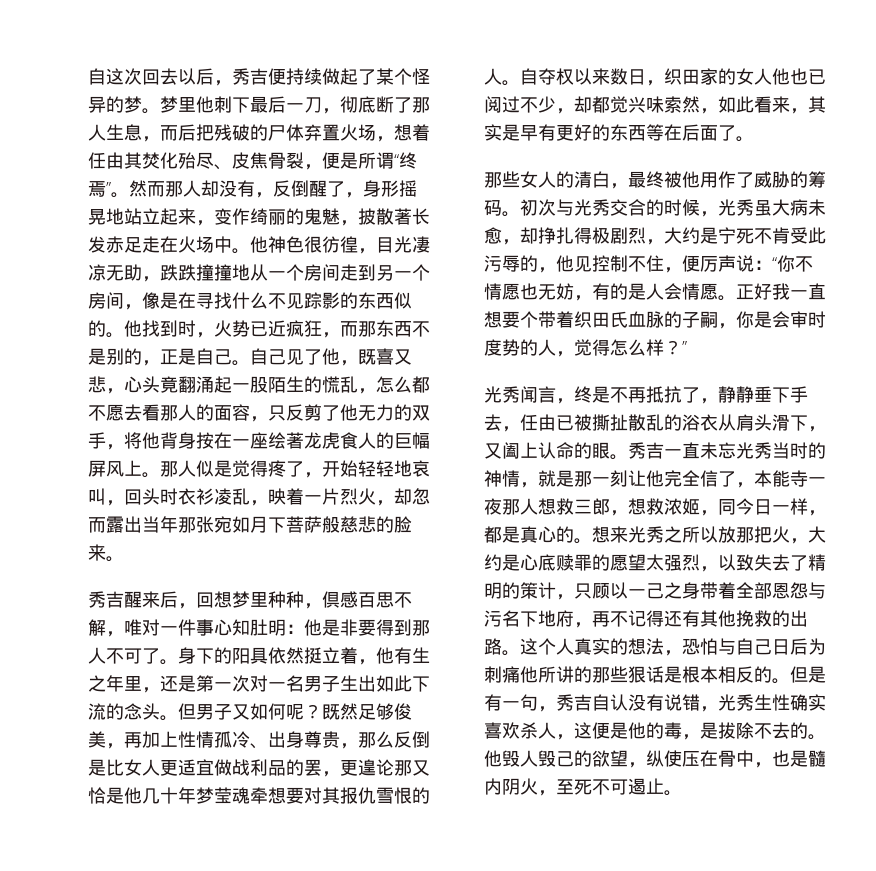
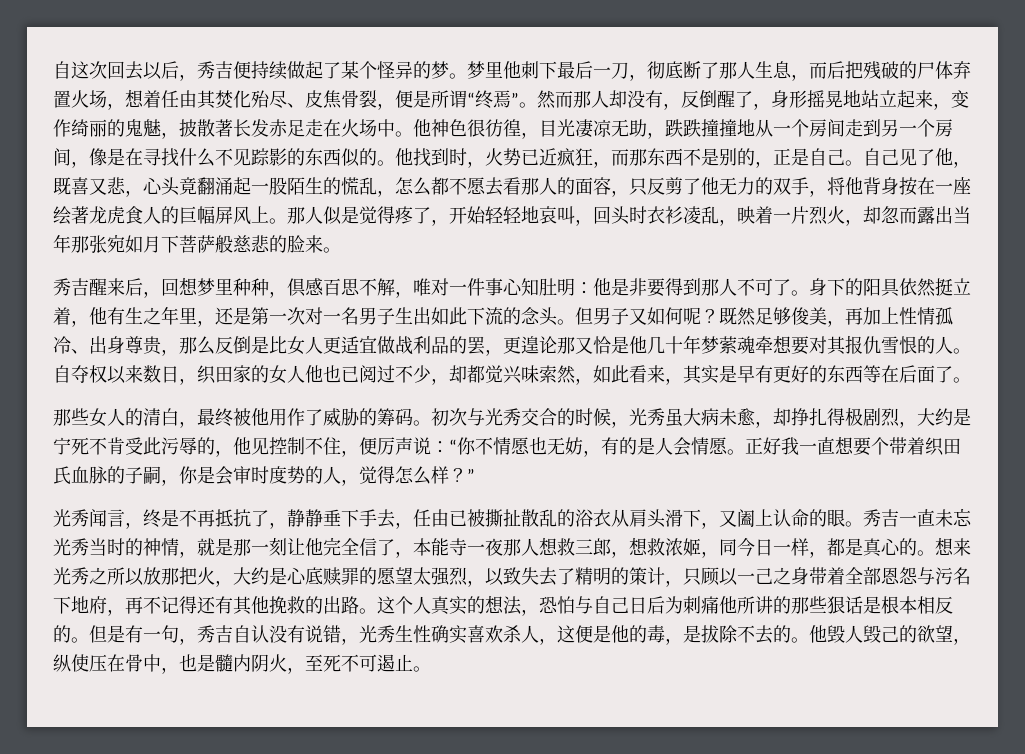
[214,787,232,804] 莹 -> [719,336,737,354] 萦

